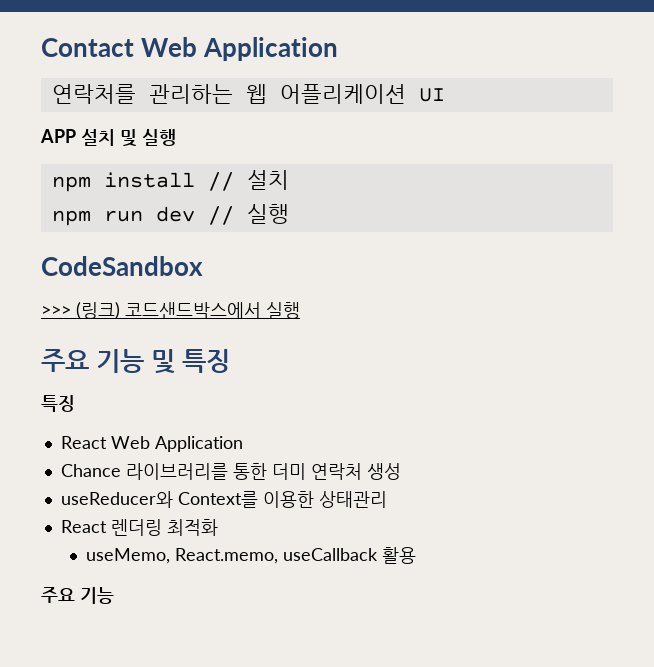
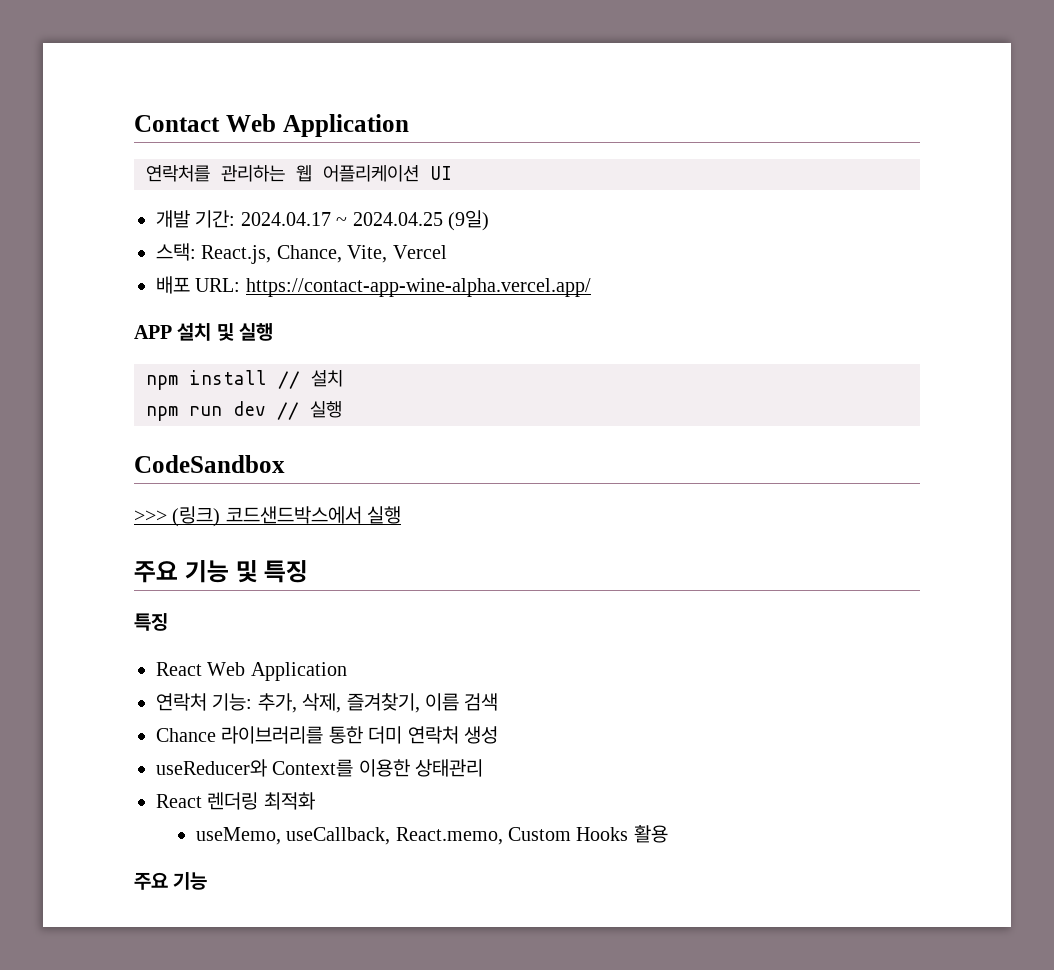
(445, 95) none -> [156,210,489,231] [156,243,447,264] [156,276,591,297] // 개발 기간: 2024.04.17 ~ 2024.04.25 (9일) // 스택: React.js, Chance, Vite, Vercel // 배포 URL: https://contact-app-wine-alpha.vercel.app/
(243, 444) none -> [156,693,499,713] // 연락처 기능: 추가, 삭제, 즐겨찾기, 이름 검색
[175,548,379,564] React.memo, useCallback -> [286,827,629,845] useCallback, React.memo, Custom Hooks

